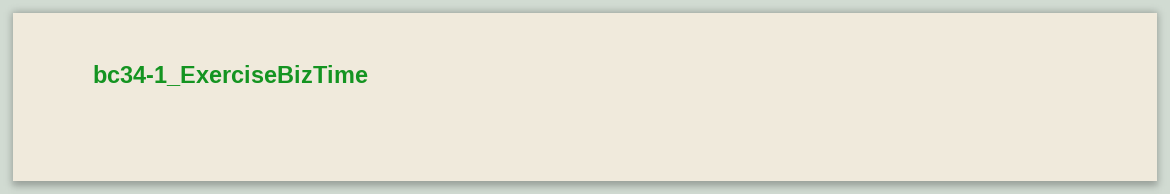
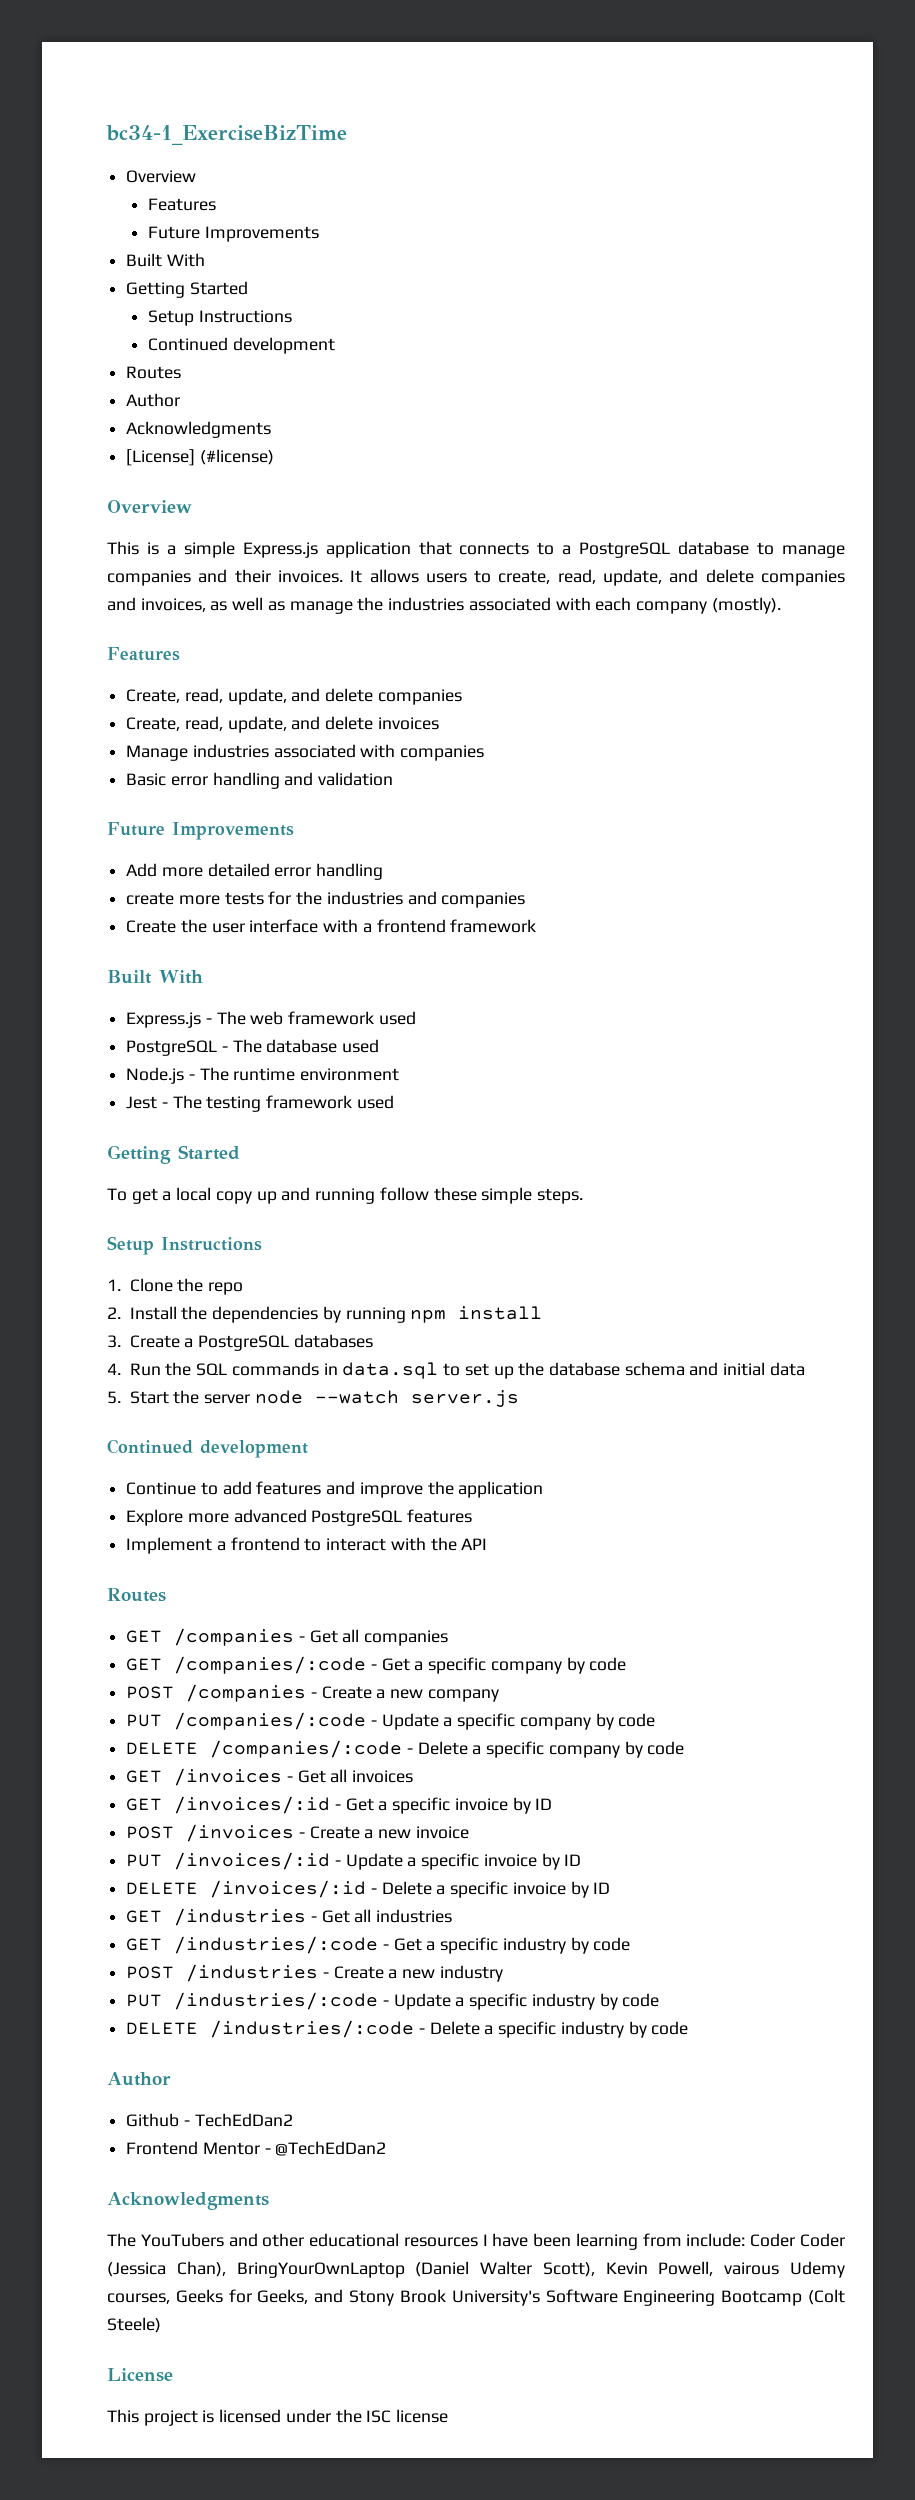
(368, 75) none -> [126,170,197,183] [147,198,216,211] [147,226,319,242] [126,253,205,267] [126,281,248,298] [147,310,292,326] [147,337,335,354] [126,366,182,379] [126,393,181,407] [126,421,272,438] [126,449,274,466] [107,500,192,513] [107,541,845,558] [107,569,845,586] [107,597,781,614] [107,647,180,661] [126,688,462,705] [126,716,439,733] [126,744,485,761] [126,772,394,789] [107,822,294,840] [126,863,384,880] [126,891,526,908] [126,919,537,933] [107,970,203,984] [126,1011,416,1028] [126,1039,380,1056] [126,1067,400,1084] [126,1095,394,1112] [107,1145,240,1164] [107,1187,583,1204] [107,1236,262,1255] [107,1278,244,1295] [107,1306,543,1323] [107,1334,373,1351] [107,1362,805,1379] [107,1390,519,1407] [107,1439,308,1458] [126,1481,544,1498] [126,1509,473,1526] [126,1537,488,1554] [107,1588,166,1602] [126,1628,449,1646] [126,1656,627,1674] [126,1684,499,1702] [126,1712,656,1730] [126,1740,685,1758] [126,1768,414,1786] [126,1796,553,1814] [126,1824,469,1842] [126,1852,582,1870] [126,1880,611,1898] [126,1908,453,1926] [126,1936,631,1954] [126,1964,503,1982] [126,1992,660,2010] [126,2020,689,2038] [107,2072,171,2086] [126,2113,293,2127] [126,2141,387,2156] [107,2192,269,2210] [107,2233,845,2250] [107,2261,846,2278] [107,2289,846,2306] [107,2317,161,2333] [107,2368,173,2382] [107,2409,449,2426] // Overview // Features // Future Improvements // Built With // Getting Started // Setup Instructions // Continued development // Routes // Author // Acknowledgments // [License] (#license) // Overview // This is a simple Express.js application that connects to a PostgreSQL database to manage companies and their invoices. It allows users to create, read, update, and delete companies and invoices, as well as manage the industries associated with each company (mostly). // Features // Create, read, update, and delete companies // Create, read, update, and delete invoices // Manage industries associated with companies // Basic error handling and validation // Future Improvements // Add more detailed error handling // create more tests for the industries and companies // Create the user interface with a frontend framework // Built With // Express.js - The web framework used // PostgreSQL - The database used // Node.js - The runtime environment // Jest - The testing framework used // Getting Started // To get a local copy up and running follow these simple steps. // Setup Instructions // 1. Clone the repo // 2. Install the dependencies by running npm install // 3. Create a PostgreSQL databases // 4. Run the SQL commands in data.sql to set up the database schema and initial data // 5. Start the server node --watch server.js // Continued development // Continue to add features and improve the application // Explore more advanced PostgreSQL features // Implement a frontend to interact with the API // Routes // GET /companies - Get all companies // GET /companies/:code - Get a specific company by code // POST /companies - Create a new company // PUT /companies/:code - Update a specific company by code // DELETE /companies/:code - Delete a specific company by code // GET /invoices - Get all invoices // GET /invoices/:id - Get a specific invoice by ID // POST /invoices - Create a new invoice // PUT /invoices/:id - Update a specific invoice by ID // DELETE /invoices/:id - Delete a specific invoice by ID // GET /industries - Get all industries // GET /industries/:code - Get a specific industry by code // POST /industries - Create a new industry // PUT /industries/:code - Update a specific industry by code // DELETE /industries/:code - Delete a specific industry by code // Author // Github - TechEdDan2 // Frontend Mentor - @TechEdDan2 // Acknowledgments // The YouTubers and other educational resources I have been learning from include: Coder Coder (Jessica Chan), BringYourOwnLaptop (Daniel Walter Scott), Kevin Powell, vairous Udemy courses, Geeks for Geeks, and Stony Brook University's Software Engineering Bootcamp (Colt Steele) // License // This project is licensed under the ISC license

